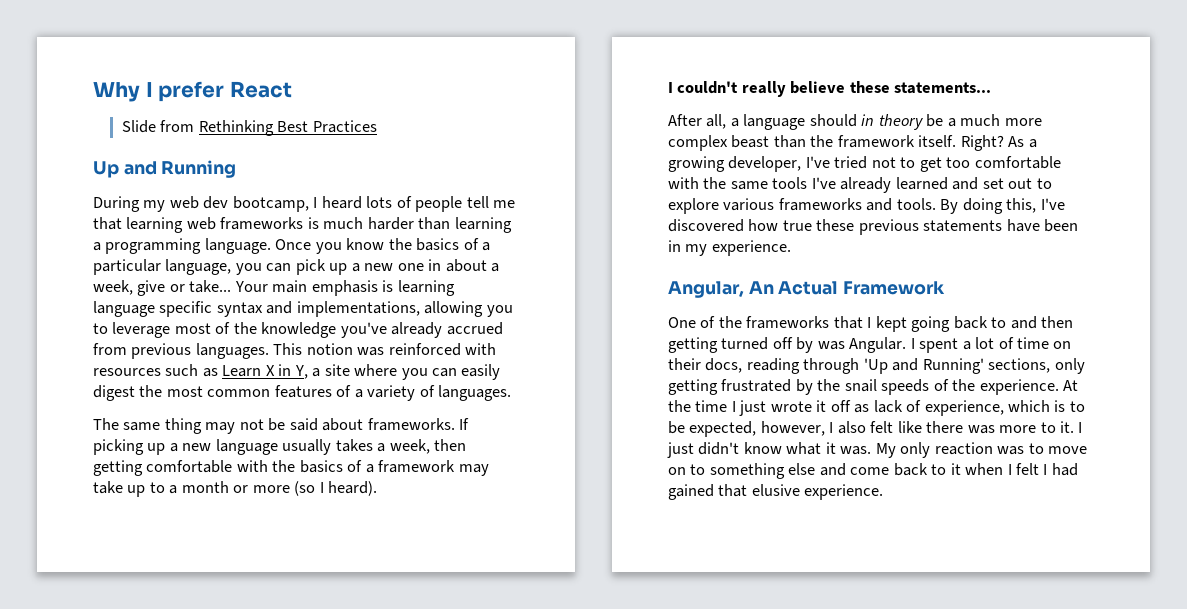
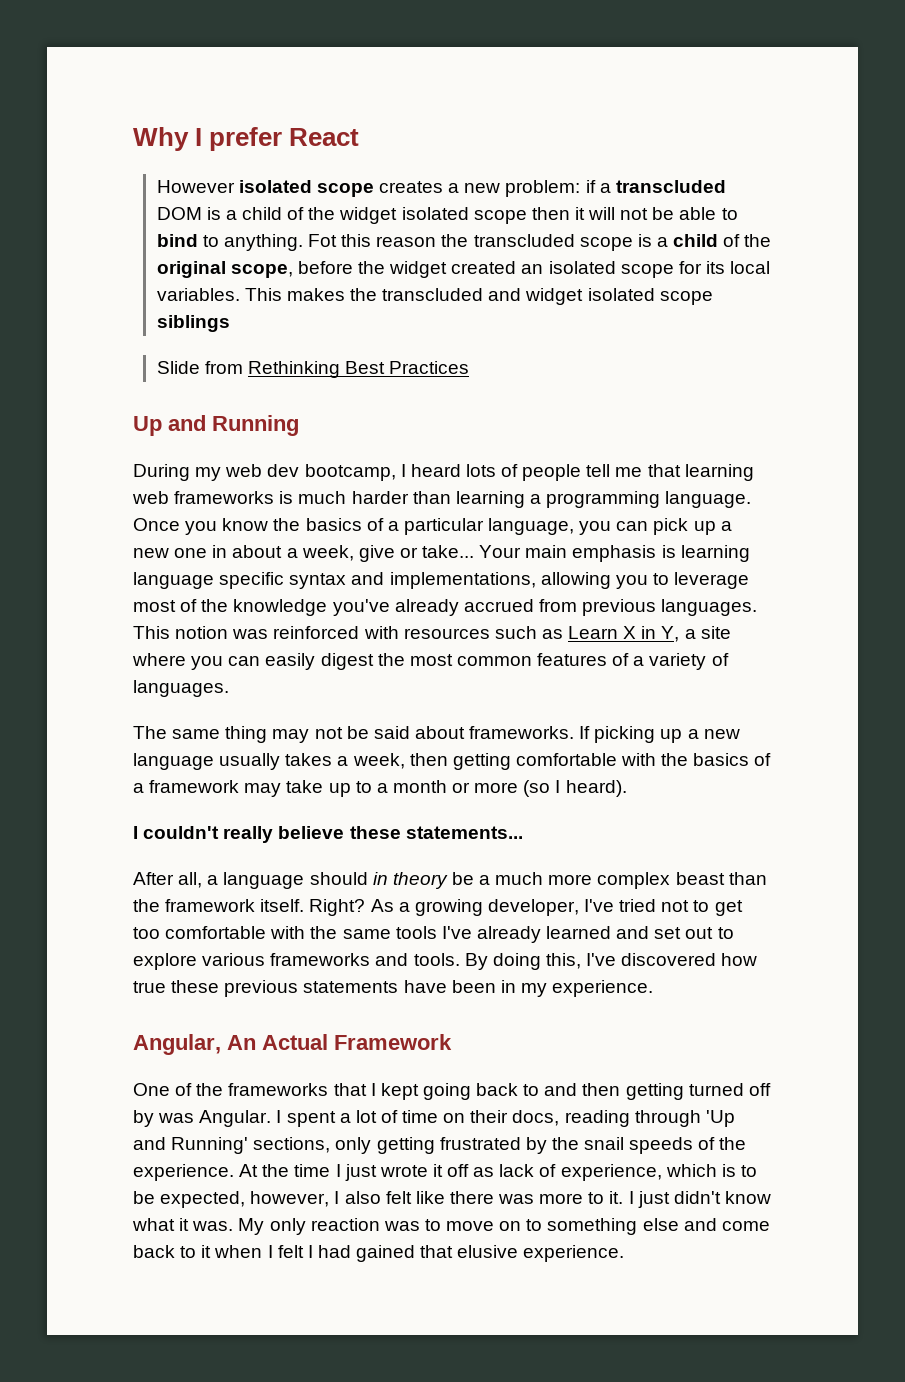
(292, 89) none -> [156,180,726,197] [156,207,738,224] [156,234,772,251] [156,261,771,278] [156,288,713,305] [156,315,230,332] // However isolated scope creates a new problem: if a transcluded DOM is a child of the widget isolated scope then it will not be able to bind to anything. Fot this reason the transcluded scope is a child of the original scope, before the widget created an isolated scope for its local variables. This makes the transcluded and widget isolated scope siblings

